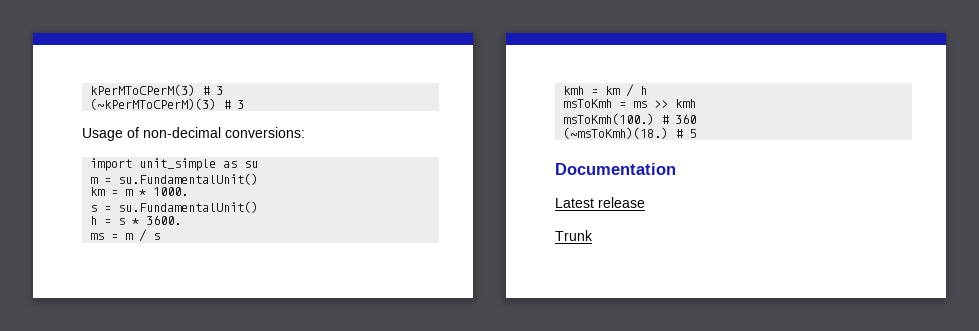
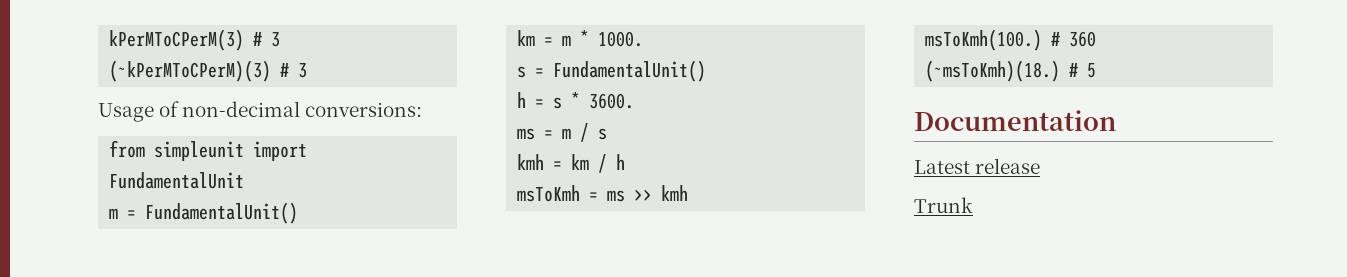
[90,158,259,171] import unit_simple as su -> [109,140,308,161] [109,172,245,189] from simpleunit import FundamentalUnit
[118,173,259,185] su.FundamentalUnit() -> [145,202,299,224] FundamentalUnit()
[118,201,259,213] su.FundamentalUnit() -> [553,60,707,82] FundamentalUnit()

